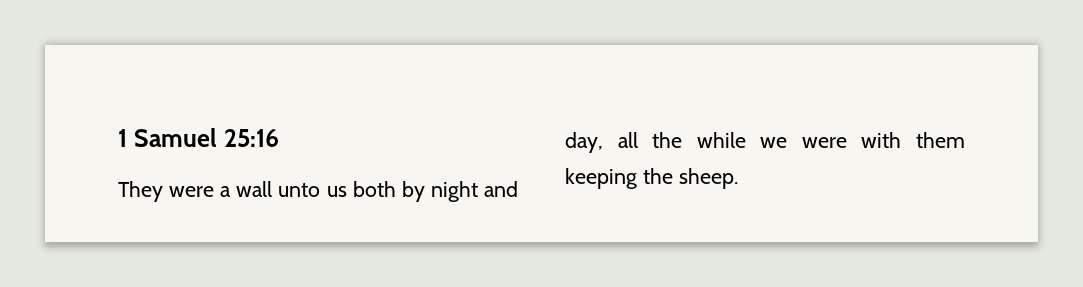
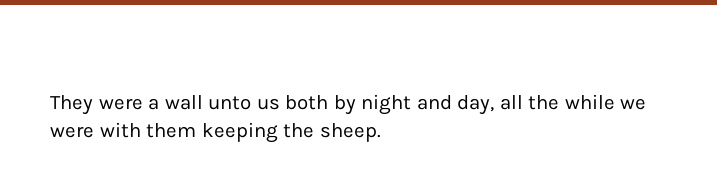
[118,128,279,147] 1 Samuel 25:16 // -> (50, 105) none

